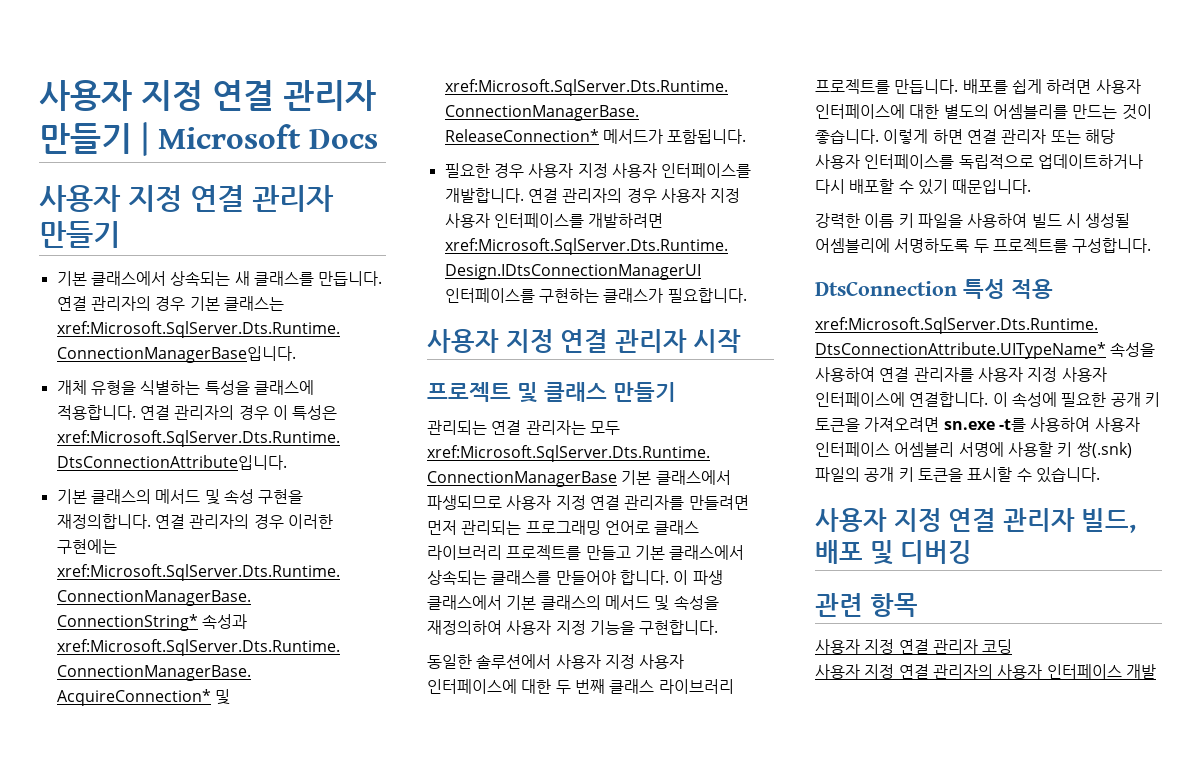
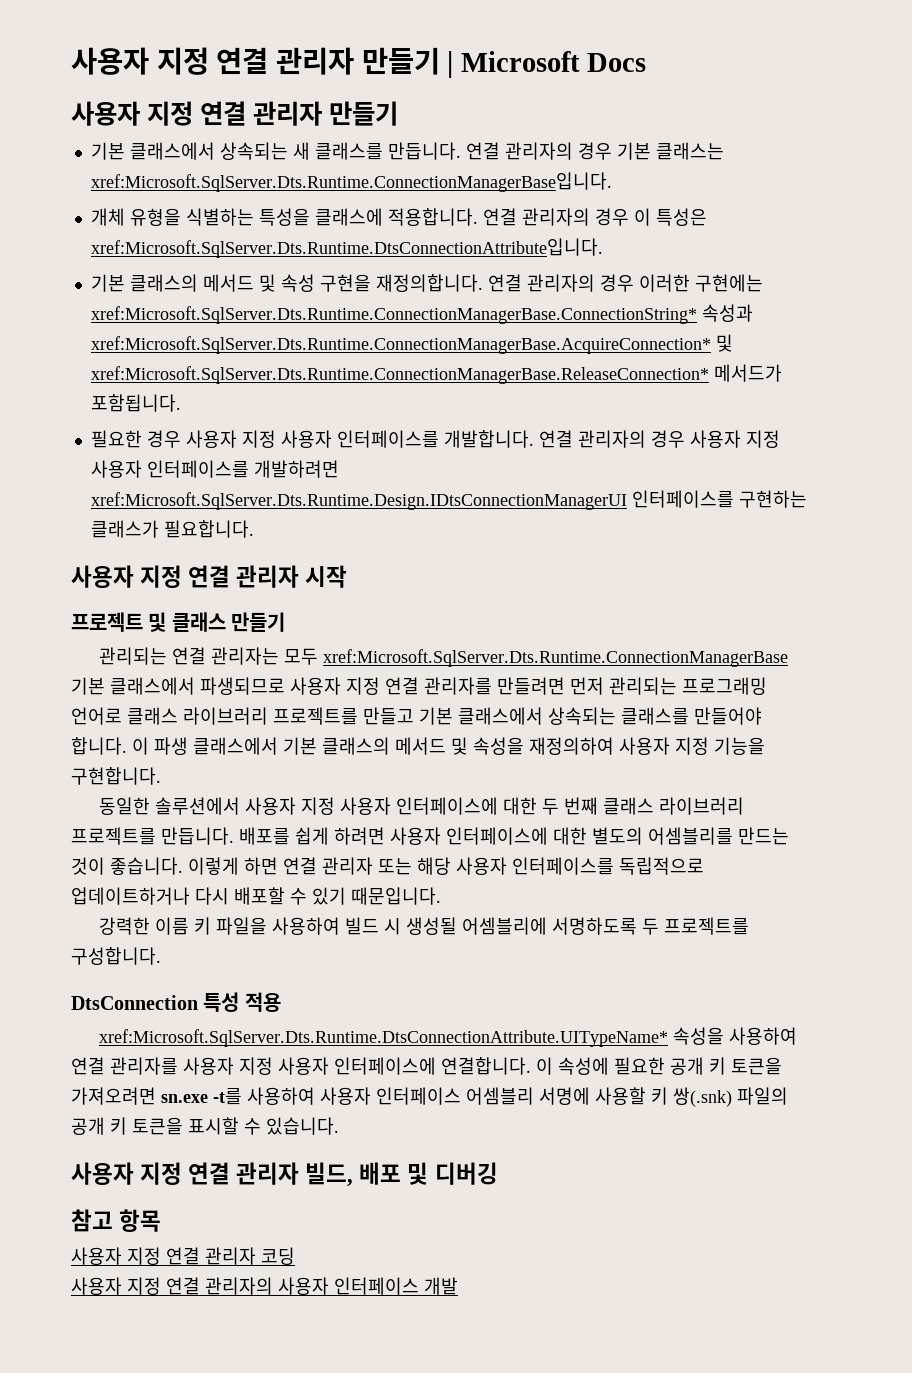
[815,593,863,617] 관련 -> [71,1209,113,1232] 참고

